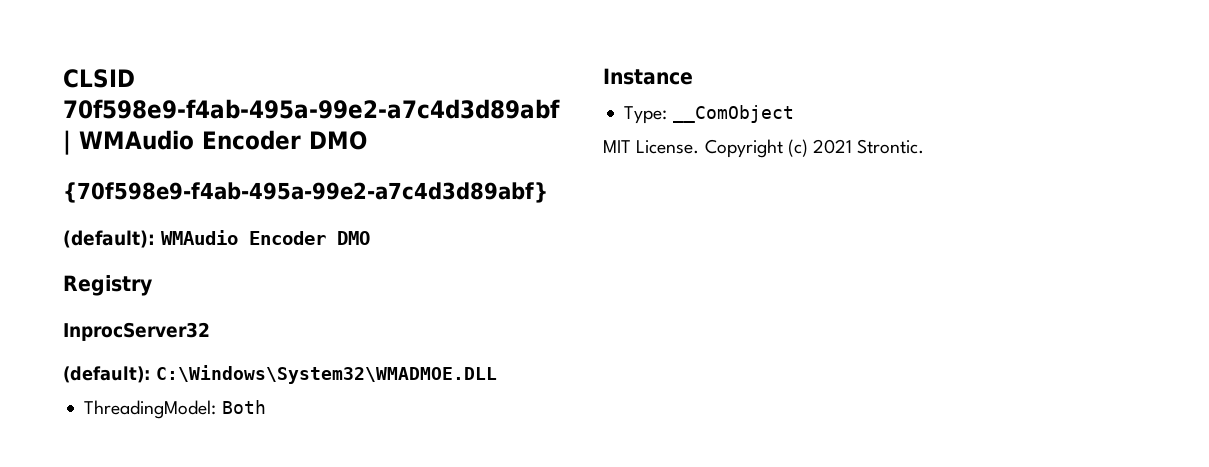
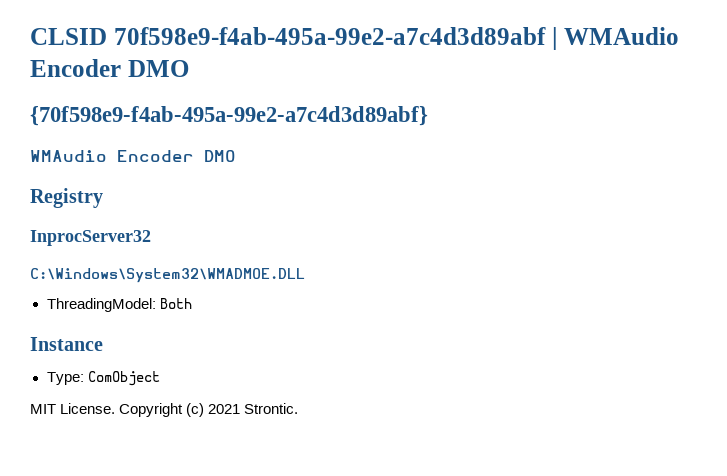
[63,230,155,248] (default): -> (428, 116) none
[63,366,150,383] (default): -> (151, 238) none
[672,105,794,123] __ComObject -> [87,371,160,386] ComObject

